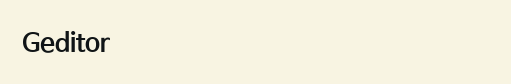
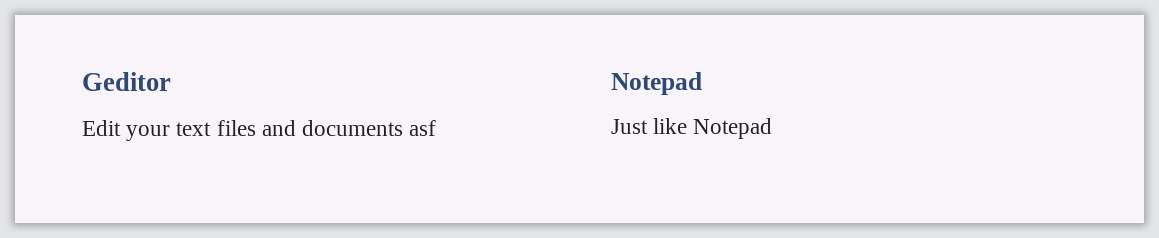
(110, 42) none -> [82,120,437,141] [611,72,702,95] [611,118,773,139] // Edit your text files and documents asf // Notepad // Just like Notepad

